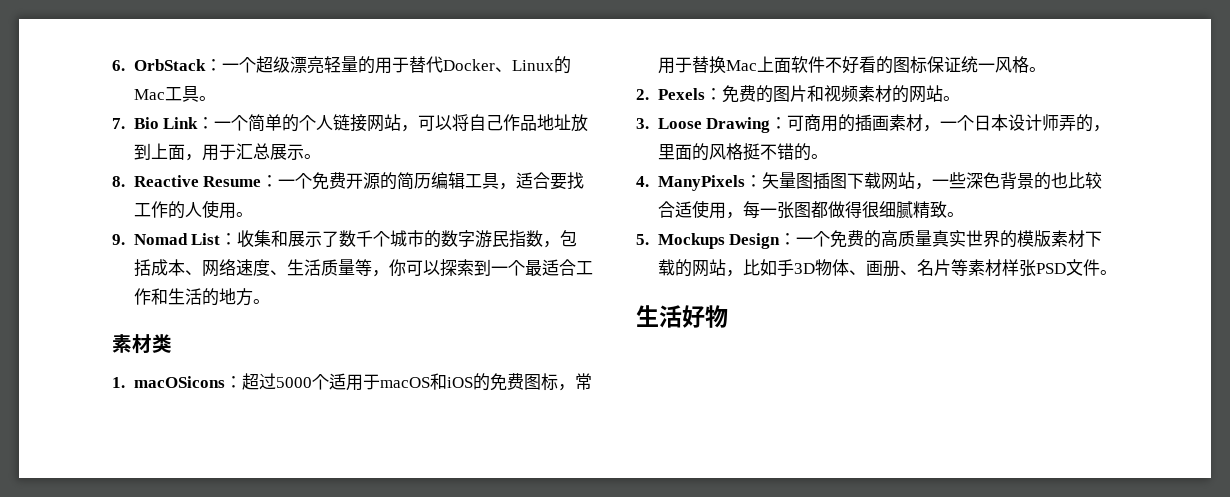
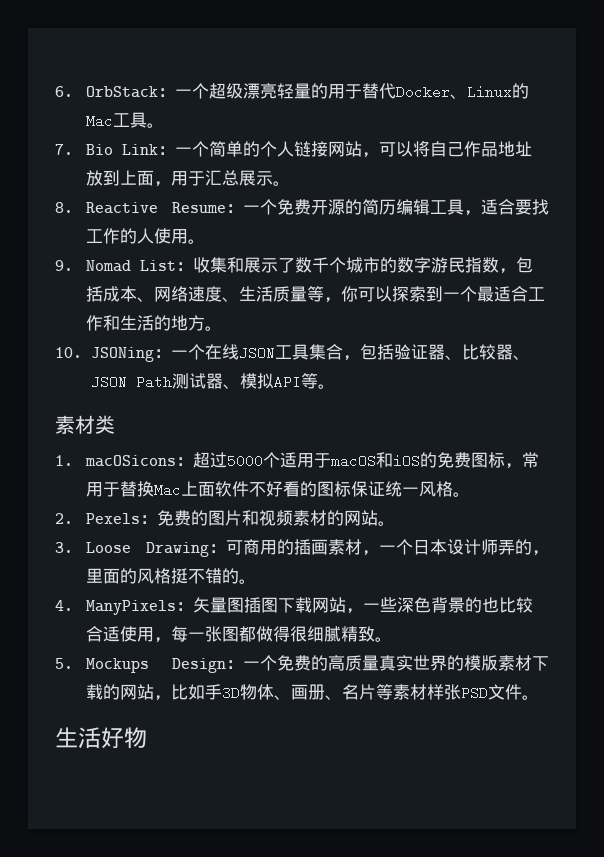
(270, 301) none -> [55,344,530,362] [90,373,335,389] // 10. JSONing：一个在线JSON工具集合，包括验证器、比较器、JSON Path测试器、模拟API等。

